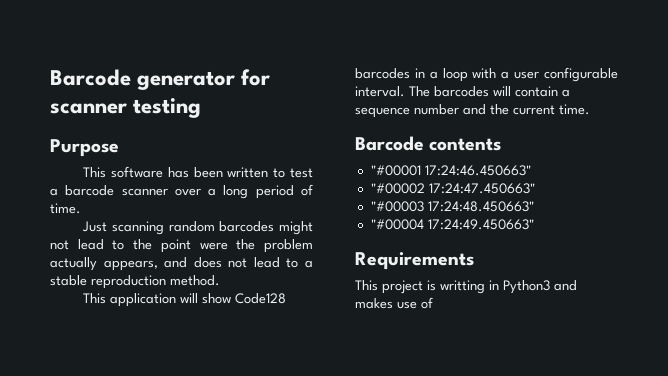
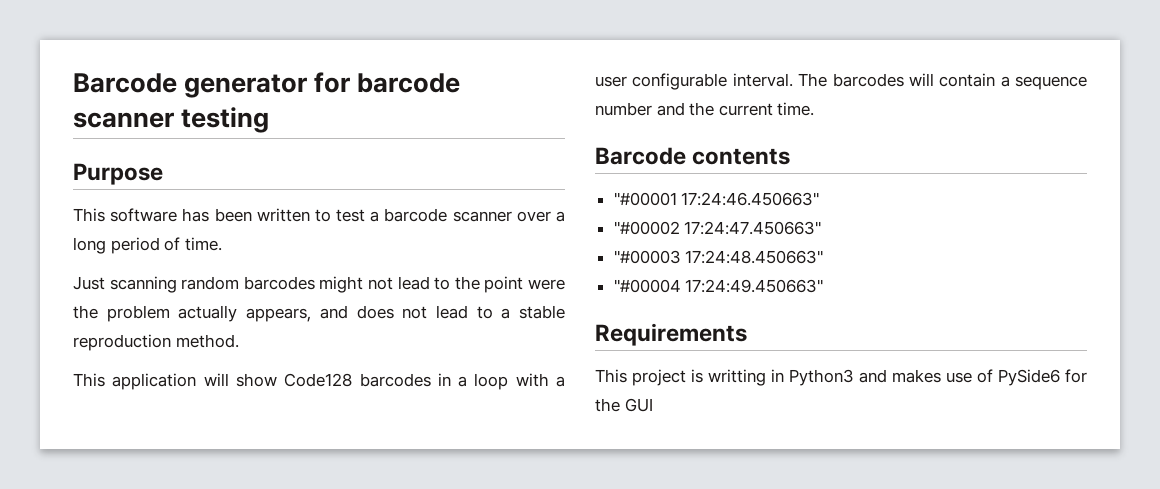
(271, 77) none -> [357,73,461,93] barcode
(433, 303) none -> [998,369,1087,386] [595,398,653,412] PySide6 for the GUI

